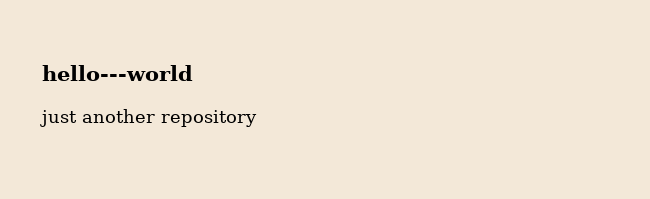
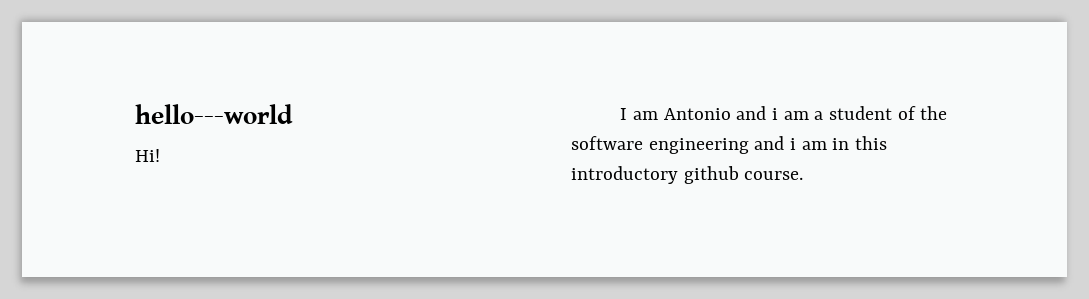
[40,109,257,127] just another repository -> [135,149,160,162] [620,106,948,120] [571,136,888,154] [571,166,804,184] Hi! // I am Antonio and i am a student of the software engineering and i am in this introductory github course.

